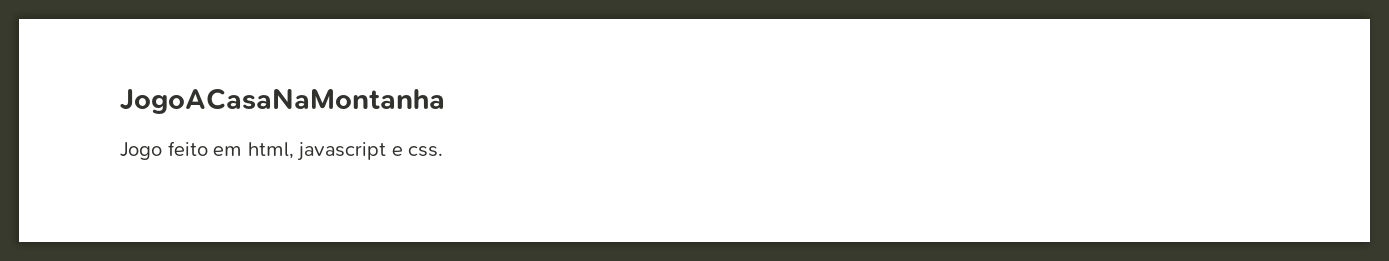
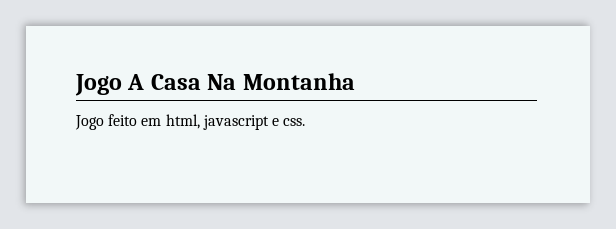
[120,88,445,114] JogoACasaNaMontanha -> [75,73,355,96] Jogo A Casa Na Montanha

